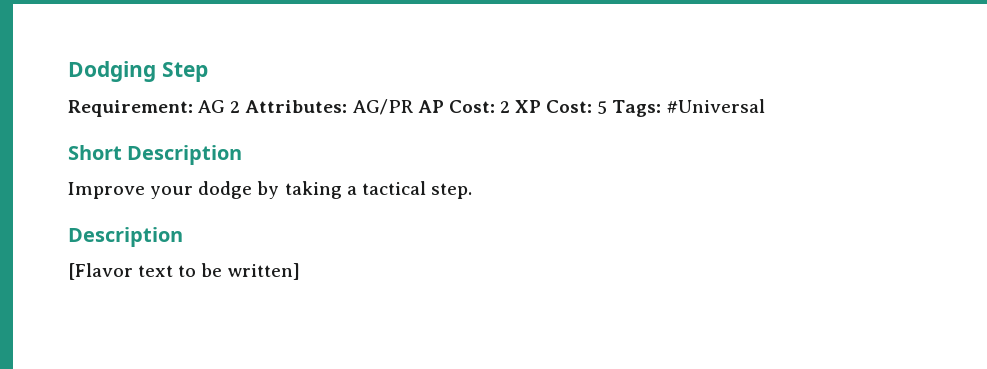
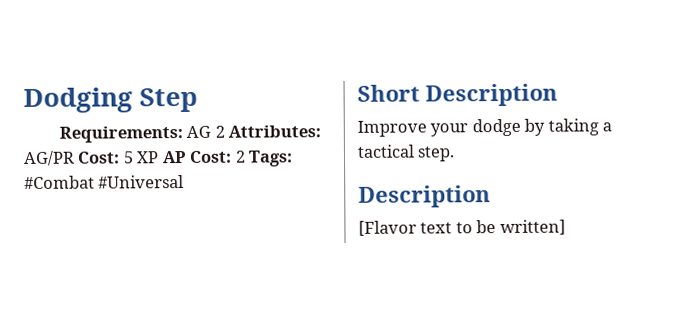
[68,100,193,117] Requirement: -> [58,126,183,143] Requirements:
[417,100,662,117] AP Cost: 2 XP Cost: 5 Tags: -> [77,150,294,167] [24,175,95,190] Cost: 5 XP AP Cost: 2 Tags: #Combat

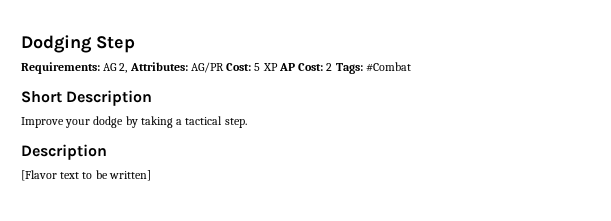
[214,125,225,138] 2 -> [119,63,128,73] 2,
[98,175,185,189] #Universal -> (411, 67) none

